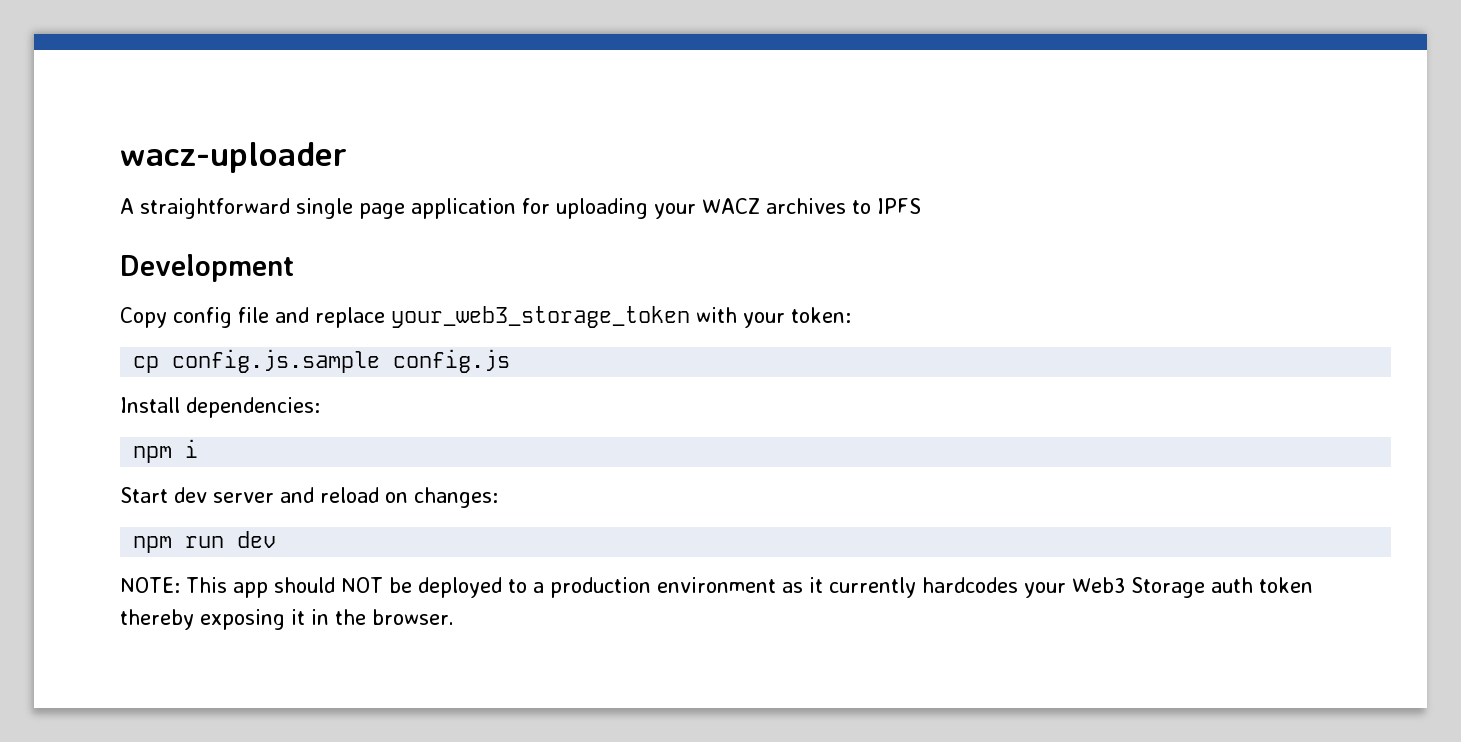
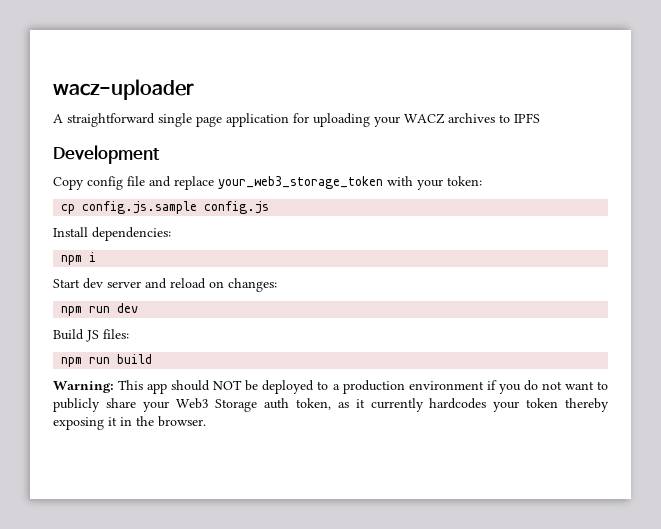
[120,577,180,593] NOTE: -> [53,329,129,342] [61,354,153,367] [53,381,114,393] Build JS files: // npm run build // Warning:
(776, 585) none -> [486,380,608,394] [53,398,332,412] if you do not want to publicly share your Web3 Storage auth token,
[1072,577,1253,598] Web3 Storage auth -> (520, 406) none

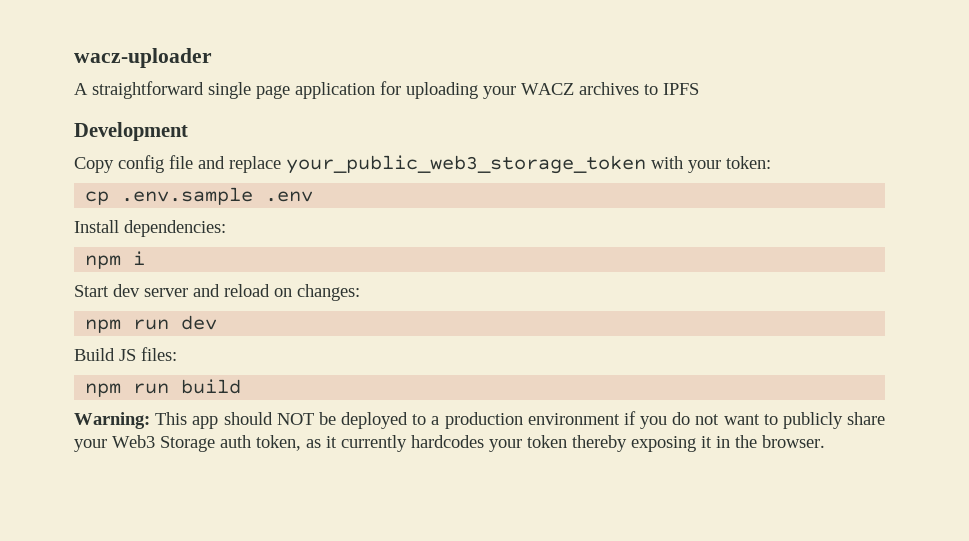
[218,176,383,189] your_web3_storage_token -> [286,155,646,174] your_public_web3_storage_token
[82,201,270,214] config.js.sample config.js -> [121,187,314,205] .env.sample .env

